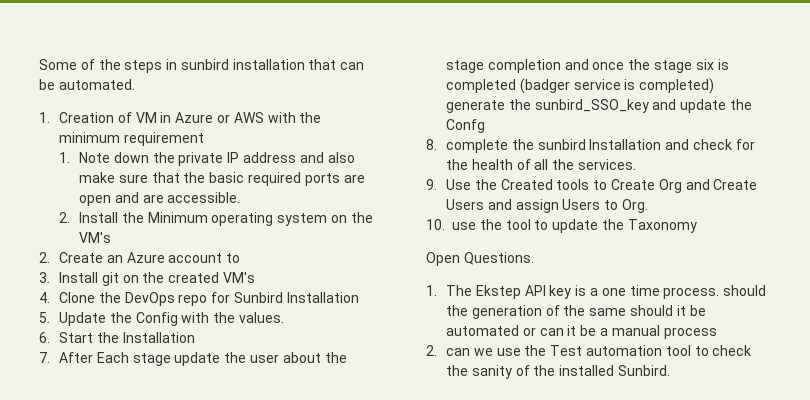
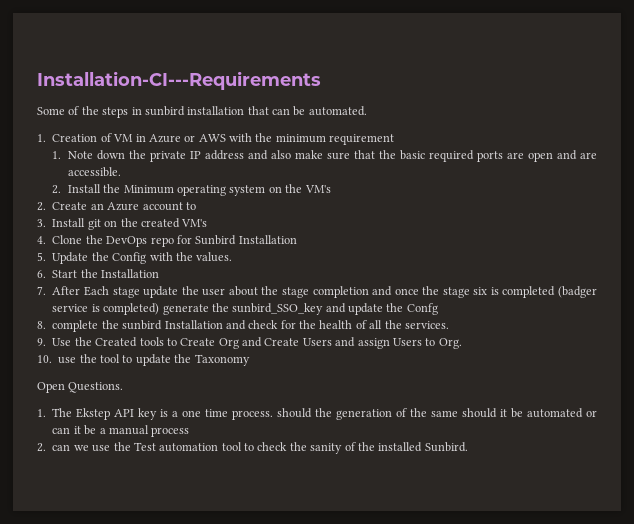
(39, 64) none -> [37,71,321,90] Installation-CI---Requirements //

